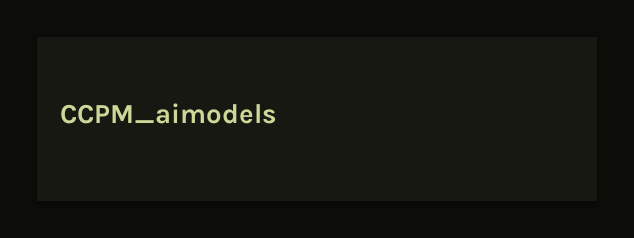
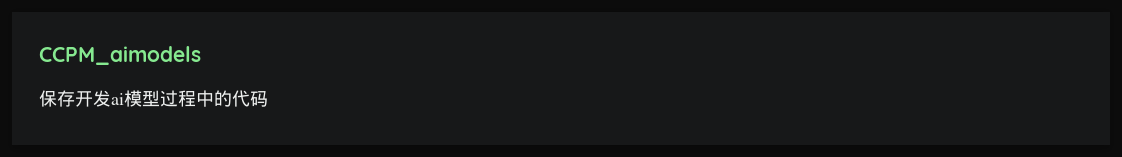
(277, 113) none -> [39,90,268,107] // 保存开发ai模型过程中的代码

